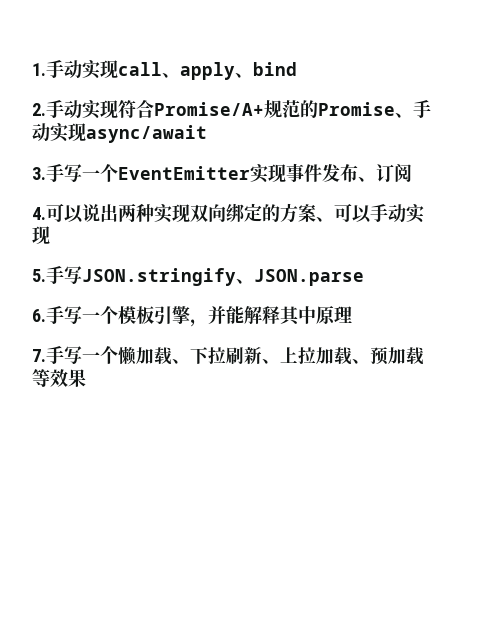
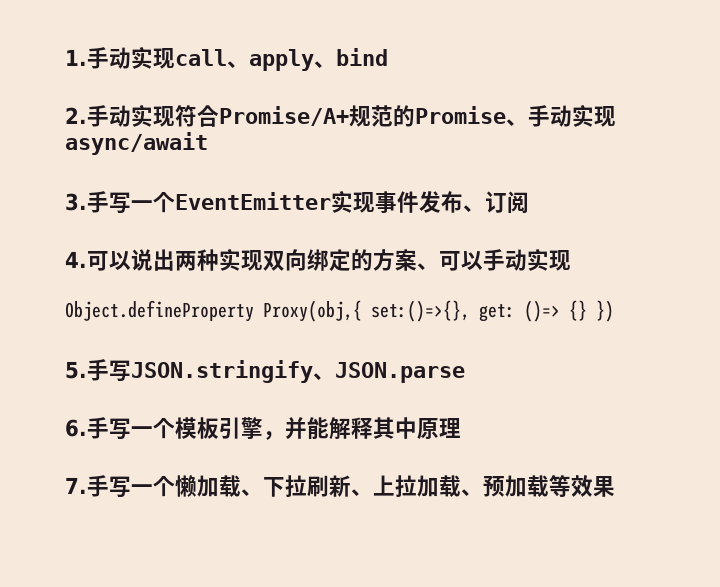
(50, 235) none -> [65,300,614,322] // Object.defineProperty Proxy(obj,{ set:()=>{}, get: ()=> {} })

